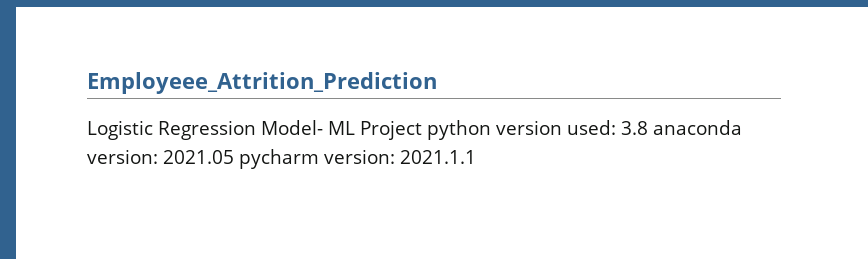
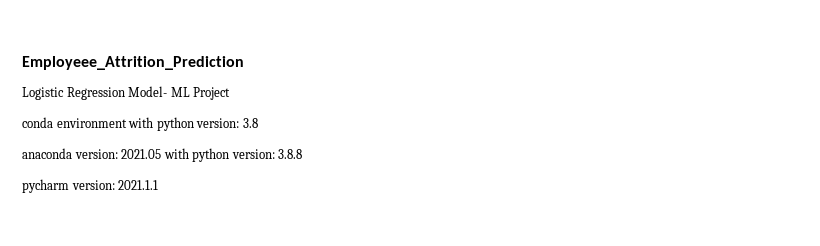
[427,120,616,140] python version used: -> [22,117,240,131] // conda environment with python version:
(648, 128) none -> (258, 123) //
(234, 157) none -> [163,148,303,162] with python version: 3.8.8 //

